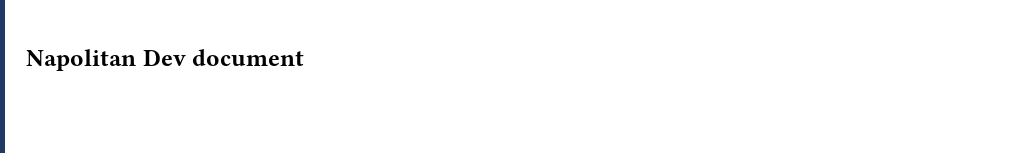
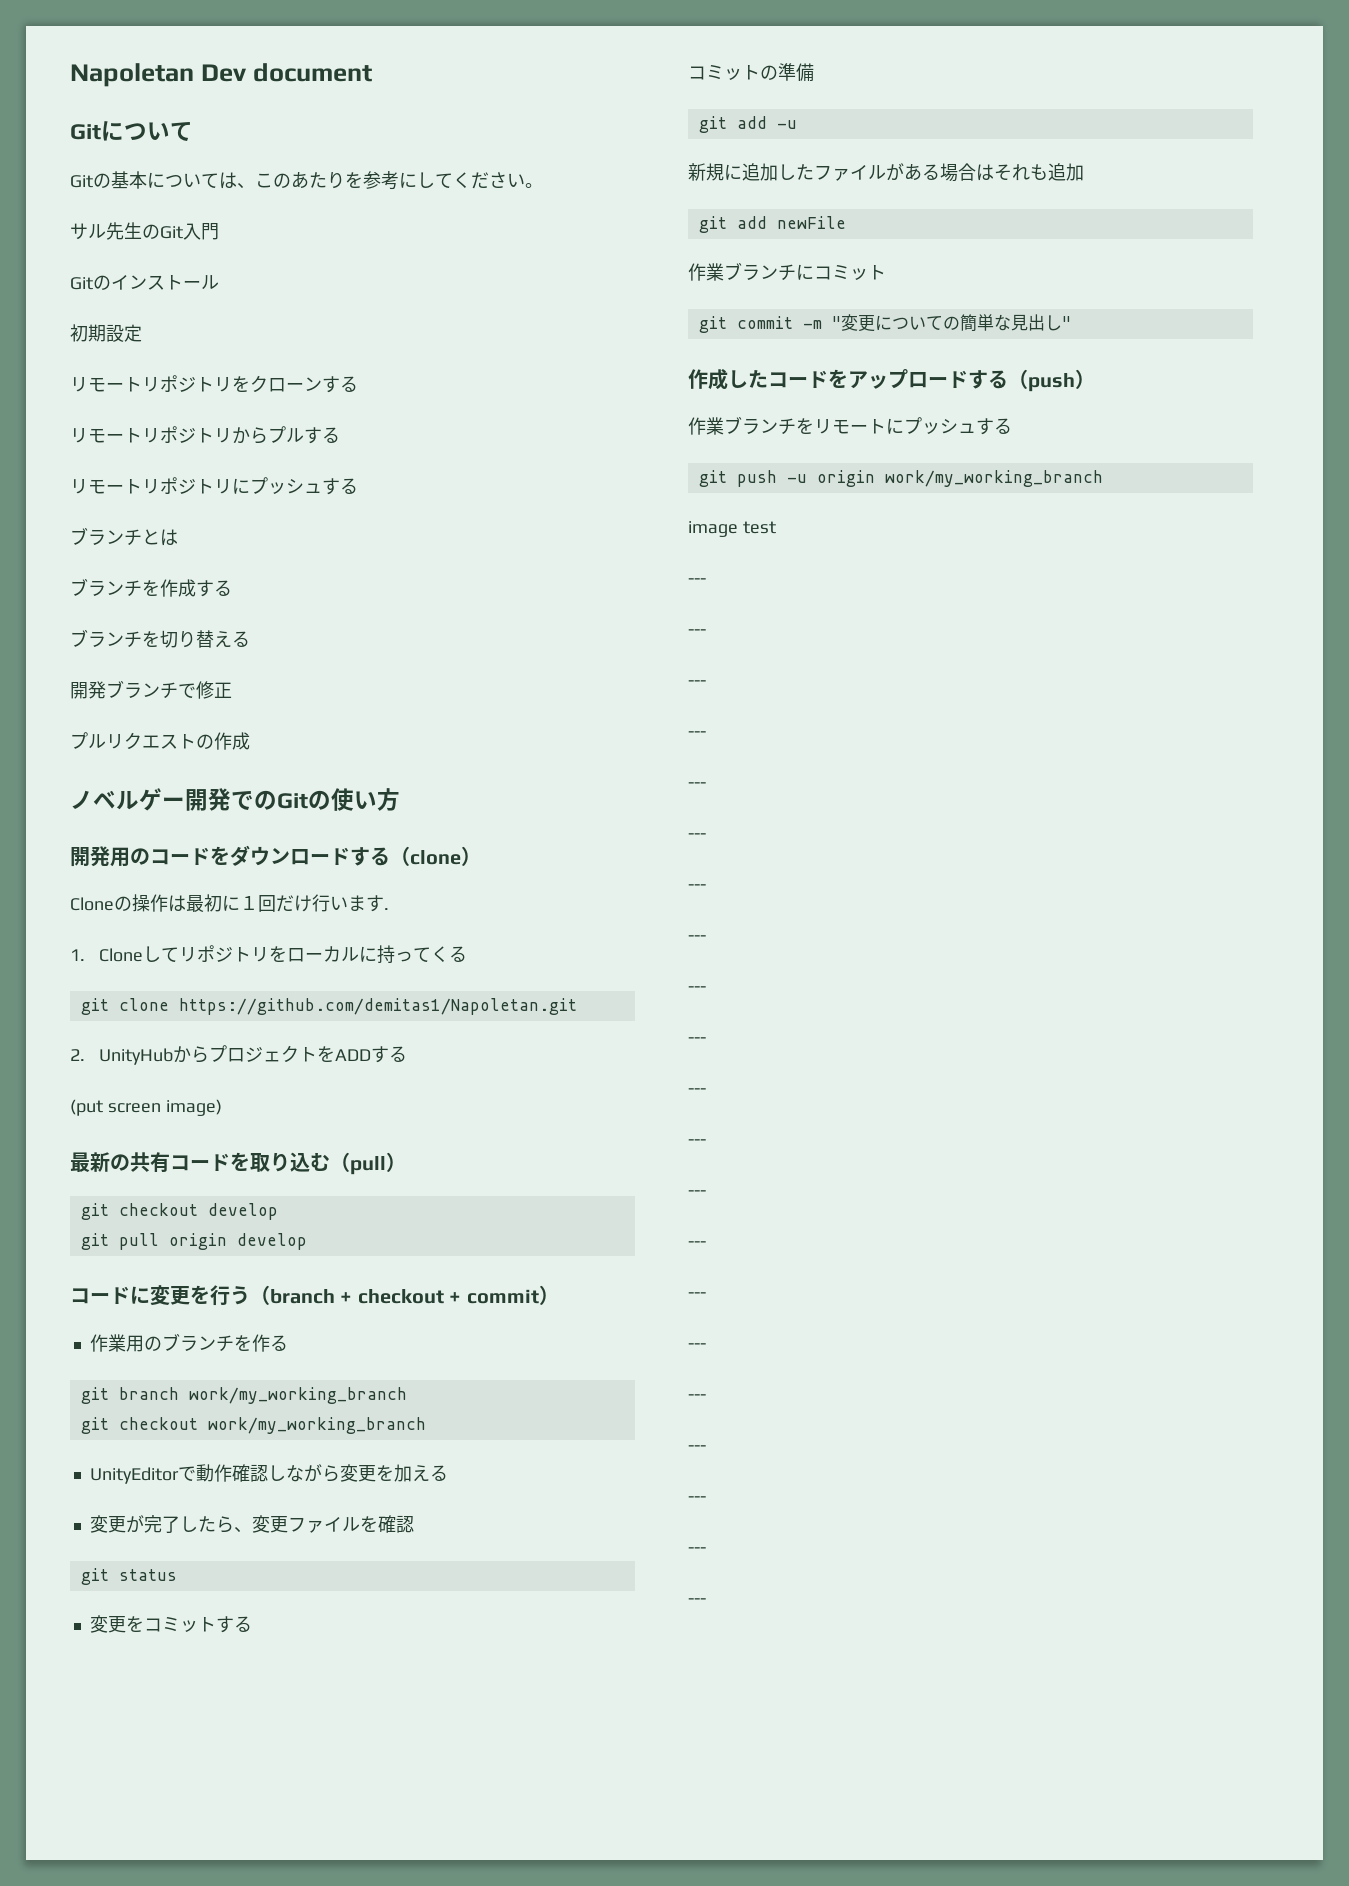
[26,49,136,71] Napolitan -> [70,63,194,87] Napoletan
(305, 57) none -> [70,121,193,141] [70,171,543,190] [70,222,219,240] [70,275,219,290] [70,324,142,342] [70,375,358,393] [70,426,340,444] [70,477,358,495] [70,527,178,546] [70,578,232,597] [70,629,250,648] [70,680,232,699] [70,732,250,750] [70,788,400,811] [70,845,481,867] [70,894,389,912] [70,945,467,964] [80,998,577,1015] [70,1045,407,1065] [70,1099,222,1116] [70,1152,406,1175] [80,1203,278,1220] [80,1233,307,1250] [70,1285,559,1306] [89,1333,288,1352] [80,1387,407,1404] [80,1417,426,1434] [89,1464,448,1484] [89,1515,414,1533] [80,1568,177,1585] [89,1615,252,1633] [688,63,814,82] [698,116,797,133] [688,163,1084,182] [698,216,846,233] [688,262,886,281] [698,314,1071,333] [688,368,1095,392] [688,416,1012,435] [698,470,1103,487] [688,521,776,537] [688,578,706,584] [688,629,706,635] [688,680,706,686] [688,731,706,737] [688,782,706,788] [688,833,706,839] [688,884,706,890] [688,935,706,941] [688,986,706,992] [688,1037,706,1043] [688,1088,706,1094] [688,1139,706,1145] [688,1190,706,1196] [688,1241,706,1247] [688,1292,706,1298] [688,1343,706,1349] [688,1394,706,1400] [688,1445,706,1451] [688,1496,706,1502] [688,1547,706,1553] [688,1598,706,1604] // Gitについて // Gitの基本については、このあたりを参考にしてください。 // サル先生のGit入門 // Gitのインストール // 初期設定 // リモートリポジトリをクローンする // リモートリポジトリからプルする // リモートリポジトリにプッシュする // ブランチとは // ブランチを作成する // ブランチを切り替える // 開発ブランチで修正 // プルリクエストの作成 // ノベルゲー開発でのGitの使い方 // 開発用のコードをダウンロードする（clone） // Cloneの操作は最初に１回だけ行います. // 1. Cloneしてリポジトリをローカルに持ってくる // git clone https://github.com/demitas1/Napoletan.git // 2. UnityHubからプロジェクトをADDする // (put screen image) // 最新の共有コードを取り込む（pull） // git checkout develop // git pull origin develop // コードに変更を行う（branch + checkout + commit） // 作業用のブランチを作る // git branch work/my_working_branch // git checkout work/my_working_branch // UnityEditorで動作確認しながら変更を加える // 変更が完了したら、変更ファイルを確認 // git status // 変更をコミットする // コミットの準備 // git add -u // 新規に追加したファイルがある場合はそれも追加 // git add newFile // 作業ブランチにコミット // git commit -m "変更についての簡単な見出し" // 作成したコードをアップロードする（push） // 作業ブランチをリモートにプッシュする // git push -u origin work/my_working_branch // image test // --- // --- // --- // --- // --- // --- // --- // --- // --- // --- // --- // --- // --- // --- // --- // --- // --- // --- // --- // --- // ---

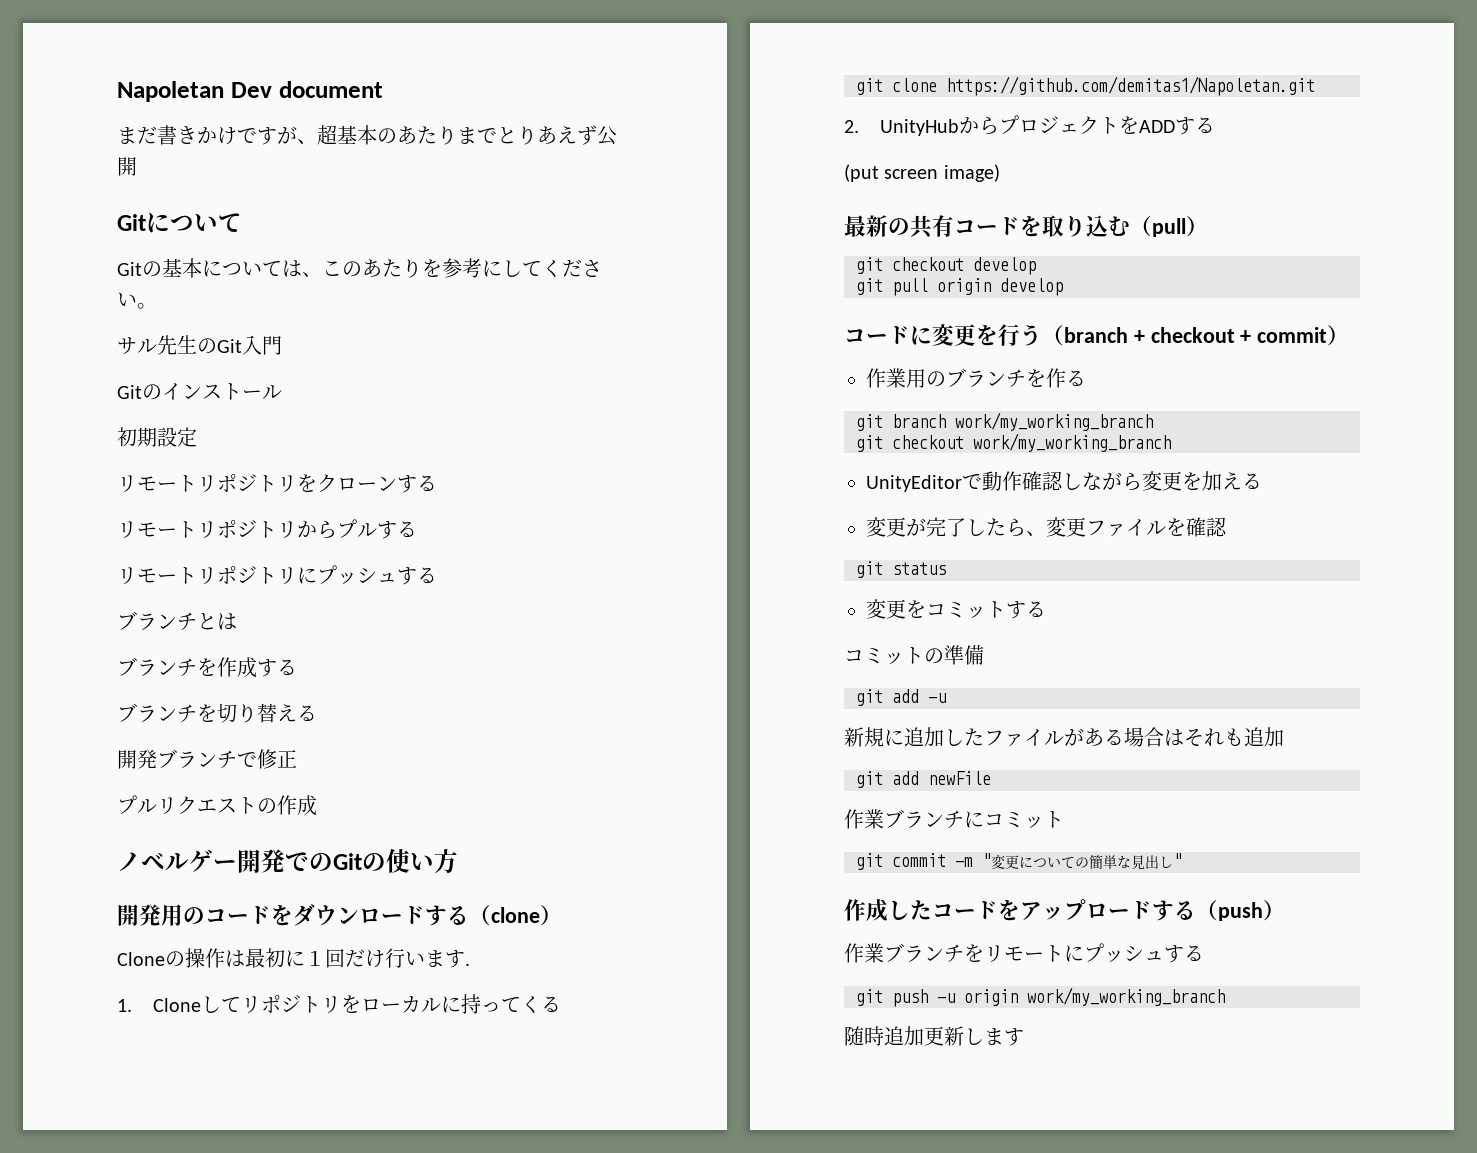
(372, 72) none -> [117,125,617,146] [117,157,137,176] // まだ書きかけですが、超基本のあたりまでとりあえず公開
[688,521,776,537] [688,578,706,584] [688,629,706,635] [688,680,706,686] [688,731,706,737] [688,782,706,788] [688,833,706,839] [688,884,706,890] [688,935,706,941] [688,986,706,992] [688,1037,706,1043] [688,1088,706,1094] [688,1139,706,1145] [688,1190,706,1196] [688,1241,706,1247] [688,1292,706,1298] [688,1343,706,1349] [688,1394,706,1400] [688,1445,706,1451] [688,1496,706,1502] [688,1547,706,1553] [688,1598,706,1604] image test // --- // --- // --- // --- // --- // --- // --- // --- // --- // --- // --- // --- // --- // --- // --- // --- // --- // --- // --- // --- // --- -> [844,1026,1024,1046] 随時追加更新します

